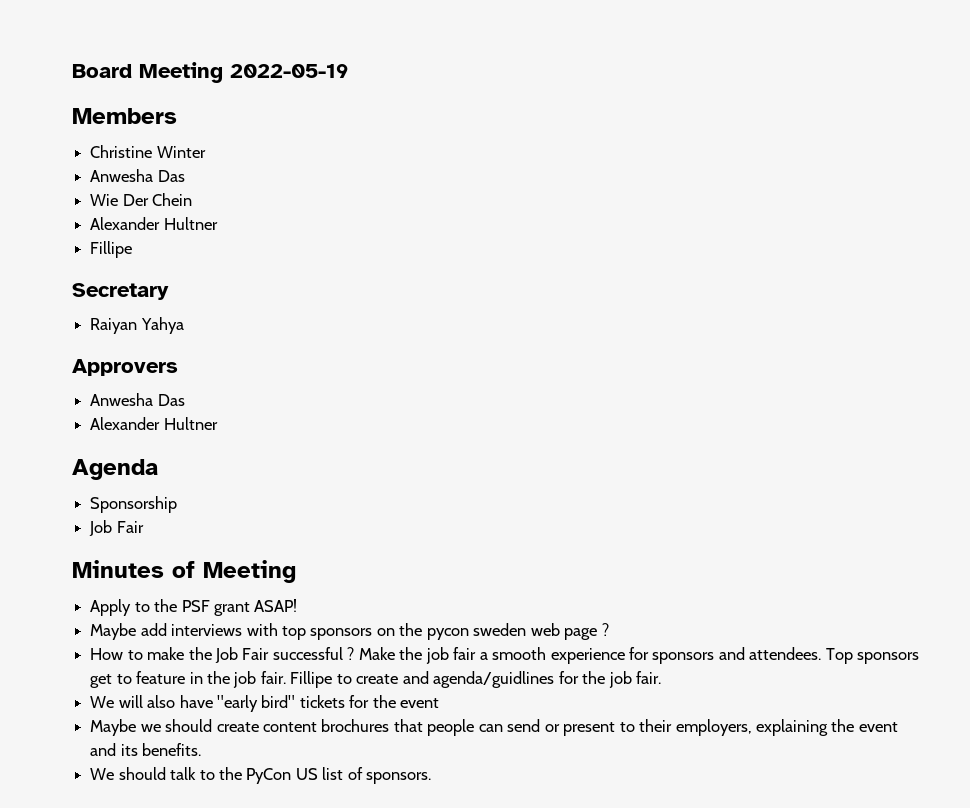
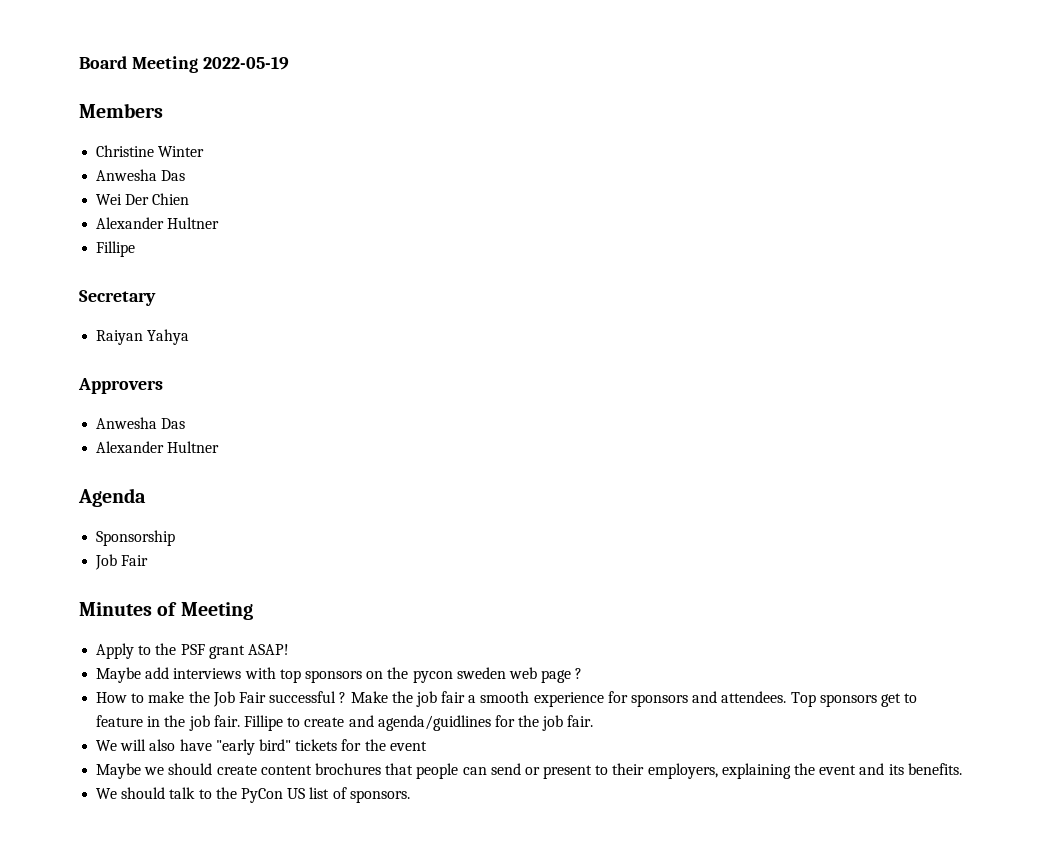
[90,193,193,206] Wie Der Chein -> [96,193,190,205] Wei Der Chien

